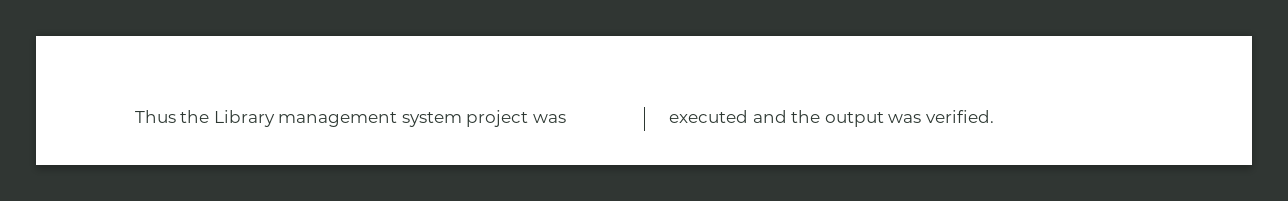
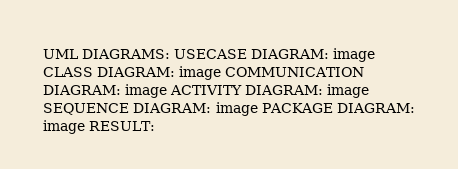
[134,110,994,127] Thus the Library management system project was executed and the output was verified. -> [43,48,375,62] [43,66,364,80] [43,84,369,98] [43,102,415,116] [43,120,155,134] UML DIAGRAMS: USECASE DIAGRAM: image CLASS DIAGRAM: image COMMUNICATION DIAGRAM: image ACTIVITY DIAGRAM: image SEQUENCE DIAGRAM: image PACKAGE DIAGRAM: image RESULT:

